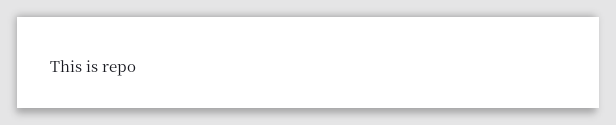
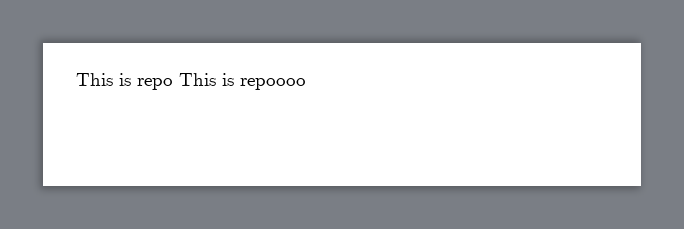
(137, 70) none -> [179,73,306,90] This is repoooo

